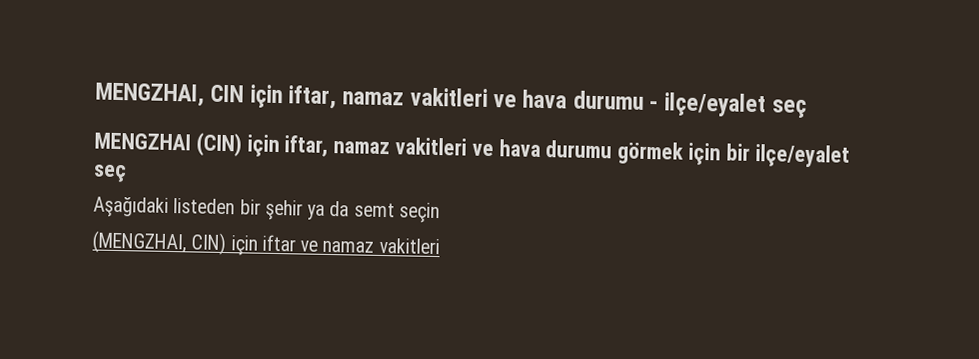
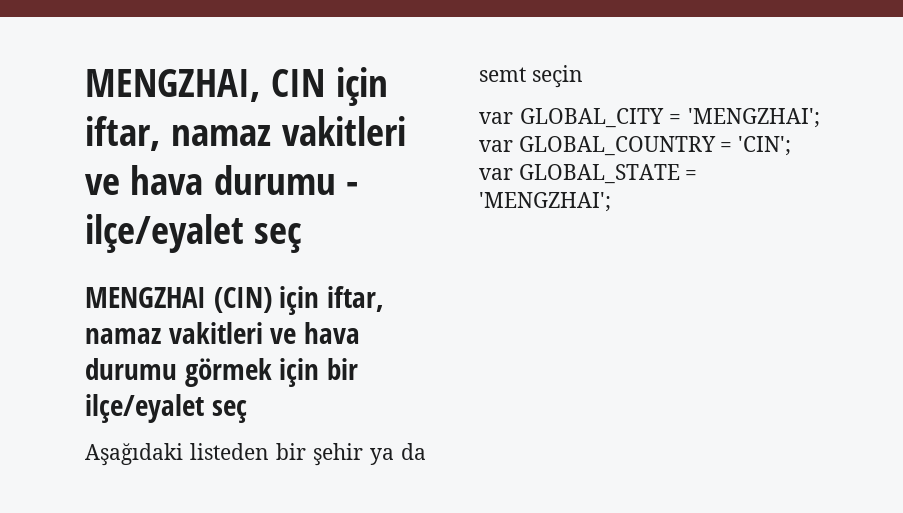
[92,230,440,256] (MENGZHAI, CIN) için iftar ve namaz vakitleri -> [479,108,820,128] [479,136,792,156] [479,164,698,184] [479,192,611,212] var GLOBAL_CITY = 'MENGZHAI'; var GLOBAL_COUNTRY = 'CIN'; var GLOBAL_STATE = 'MENGZHAI';

